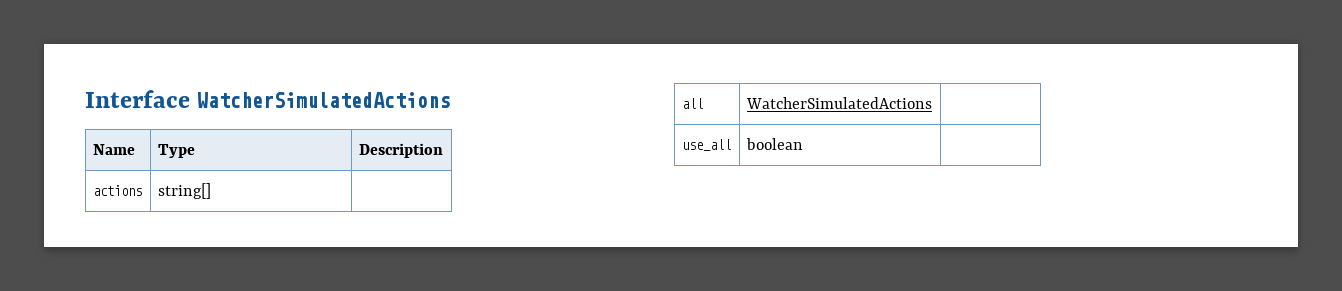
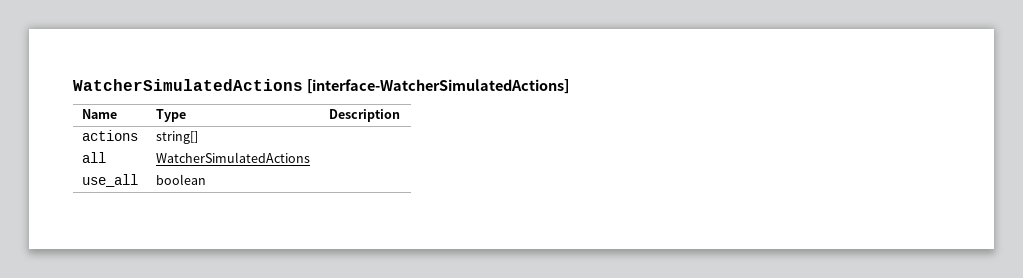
[85,90,451,108] Interface WatcherSimulatedActions -> [73,79,569,94] WatcherSimulatedActions [interface-WatcherSimulatedActions]

